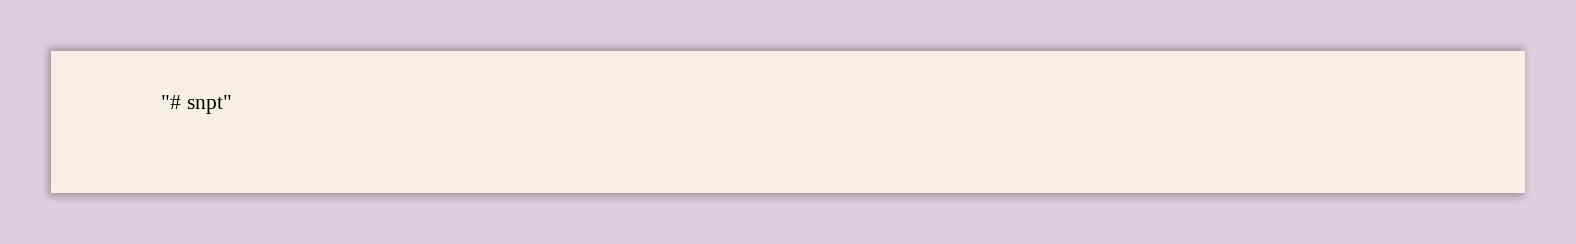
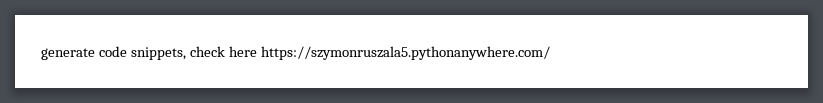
[161,95,232,114] "# snpt" -> [41,46,550,60] generate code snippets, check here https://szymonruszala5.pythonanywhere.com/

